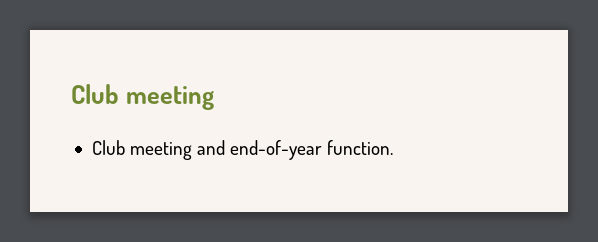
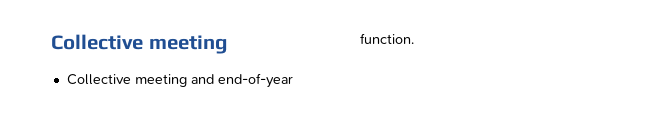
[71,84,119,104] Club -> [51,34,143,50] Collective
[91,140,125,155] Club -> [66,74,131,85] Collective

